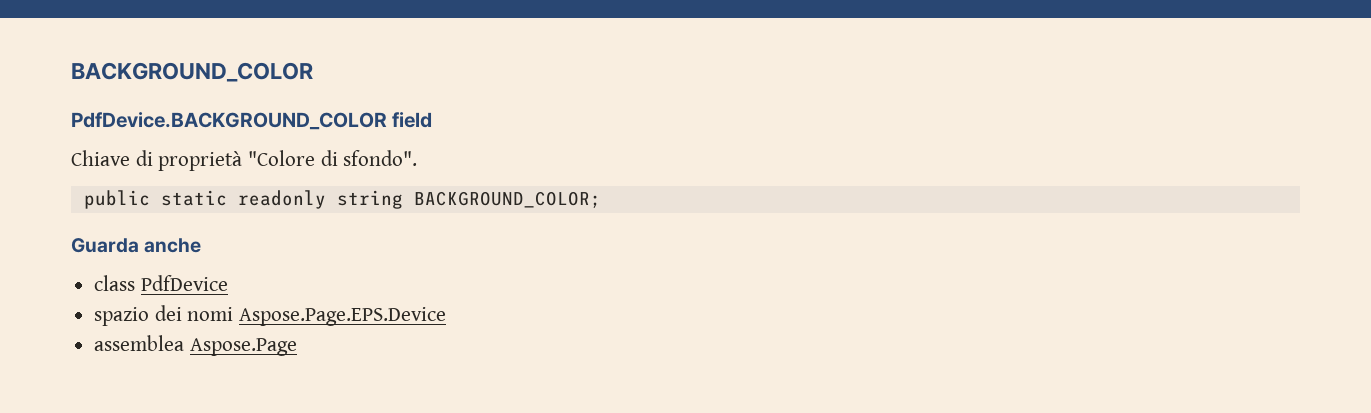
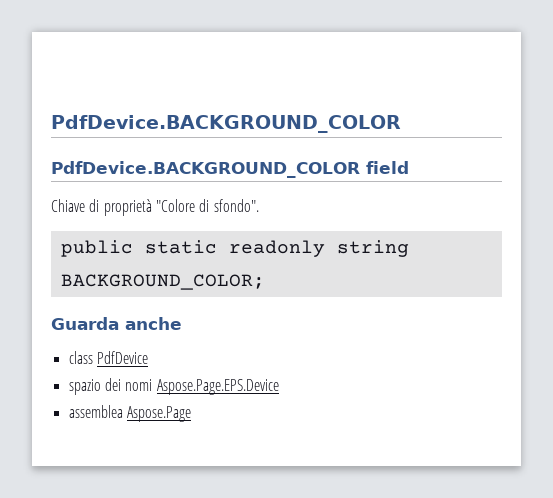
[71,62,313,82] BACKGROUND_COLOR -> [51,115,401,133] PdfDevice.BACKGROUND_COLOR

